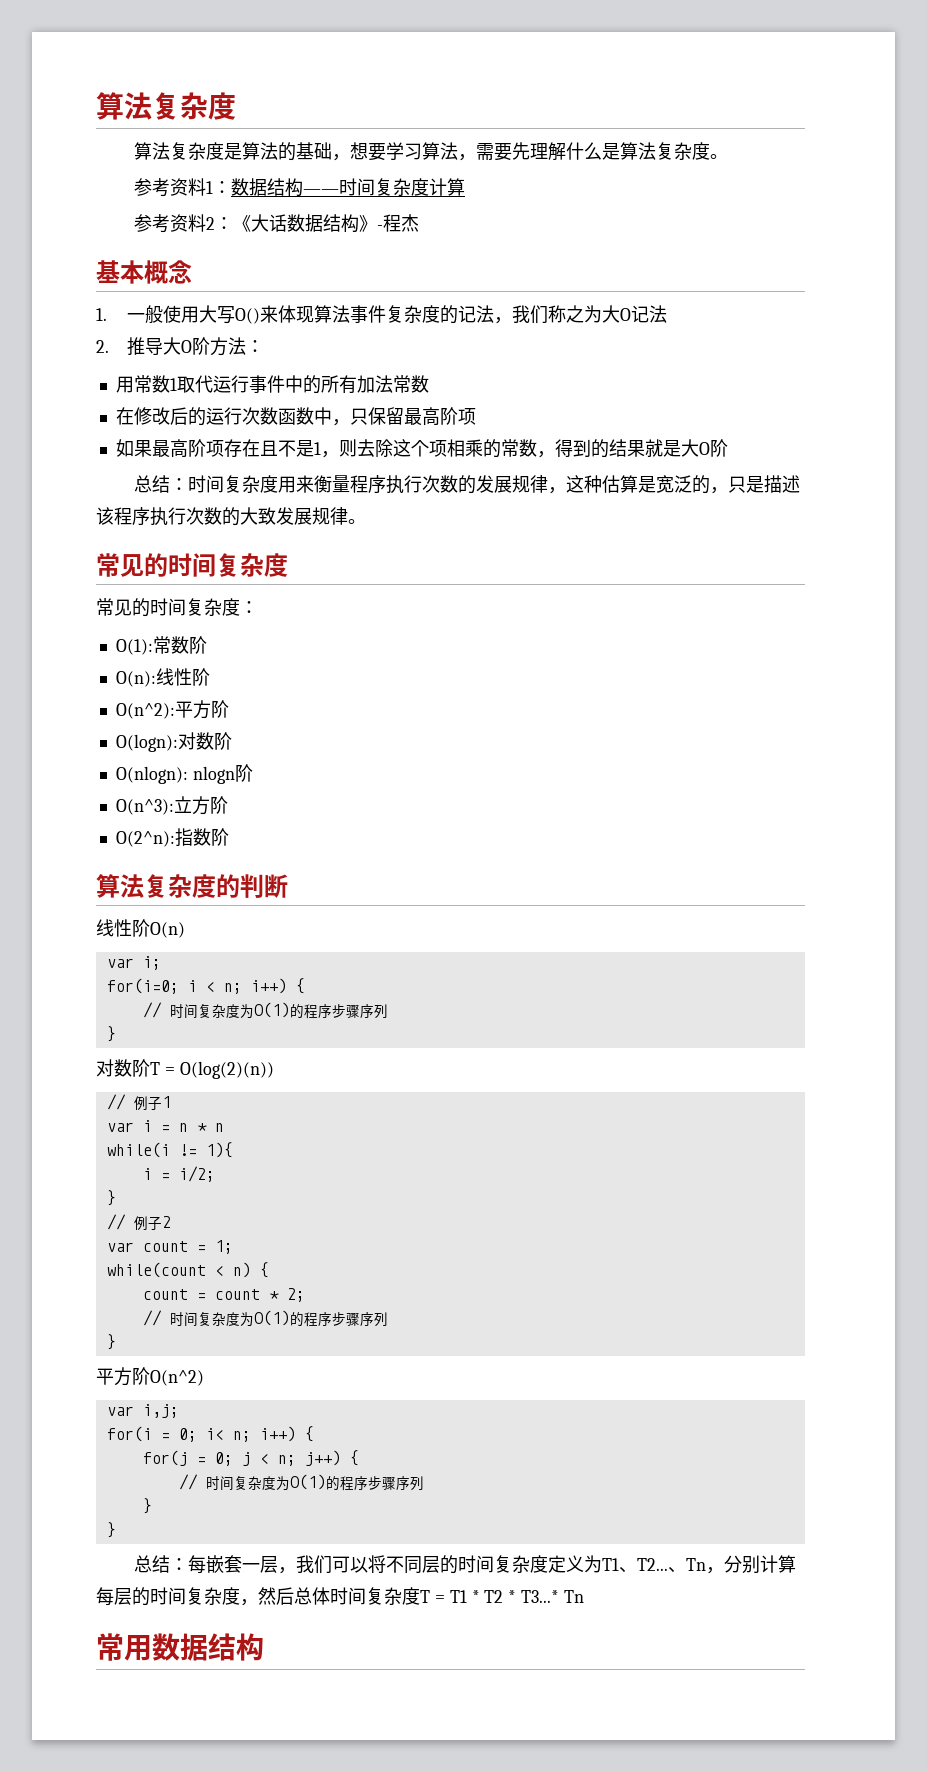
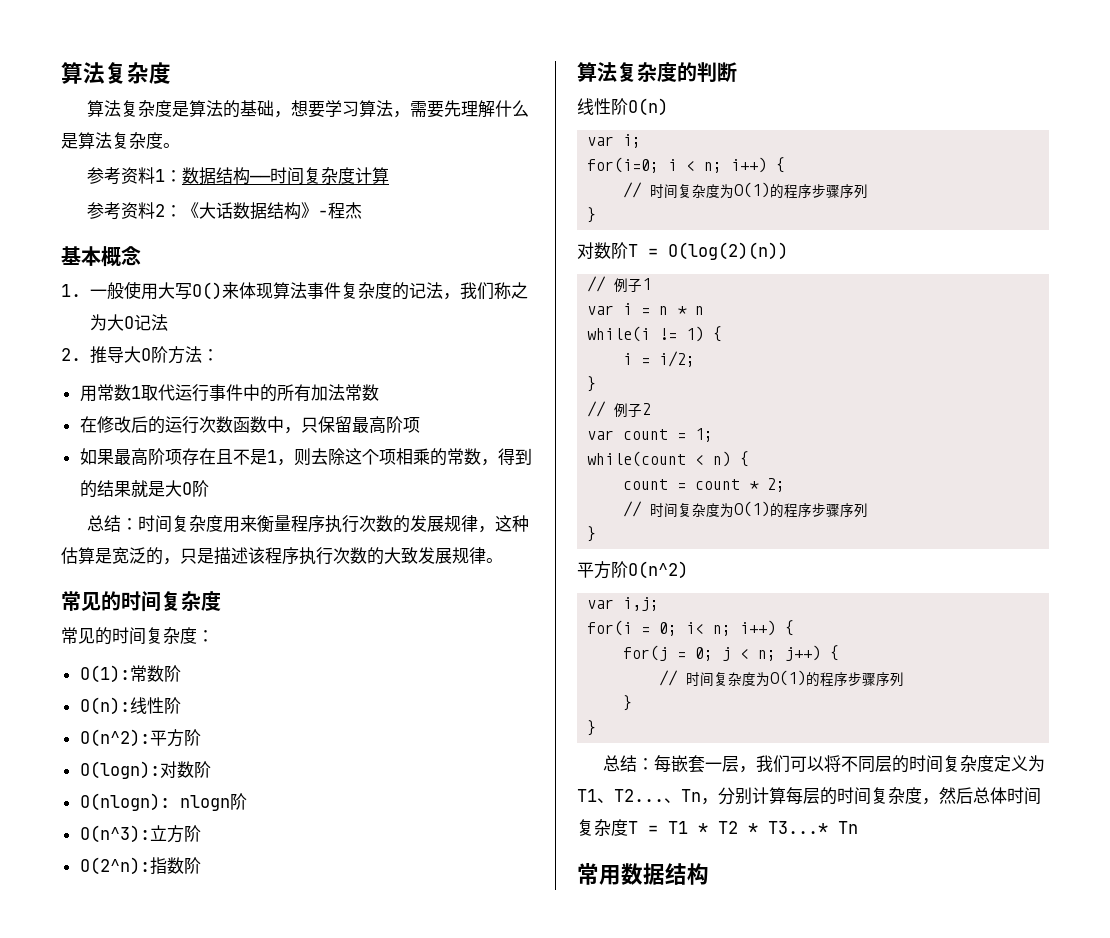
[205,1142,233,1158] 1){ -> [686,326,723,342] 1) {

